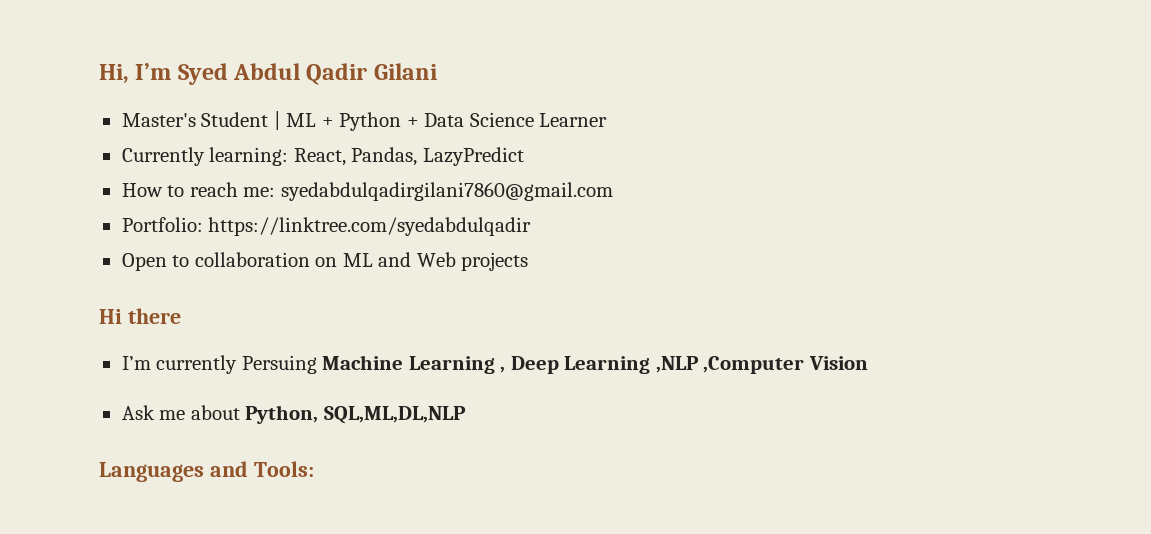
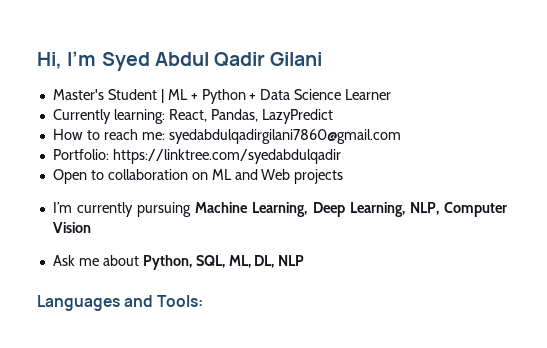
[99,308,181,324] // Hi there -> (344, 176) none
[241,355,805,374] Persuing Machine Learning , Deep Learning ,NLP ,Computer -> [137,202,508,217] pursuing Machine Learning, Deep Learning, NLP, Computer
[323,406,466,424] SQL,ML,DL,NLP -> [195,255,305,268] SQL, ML, DL, NLP

